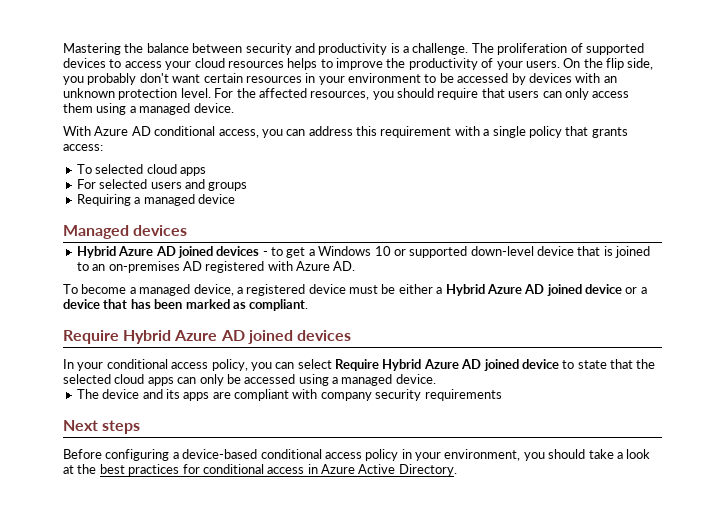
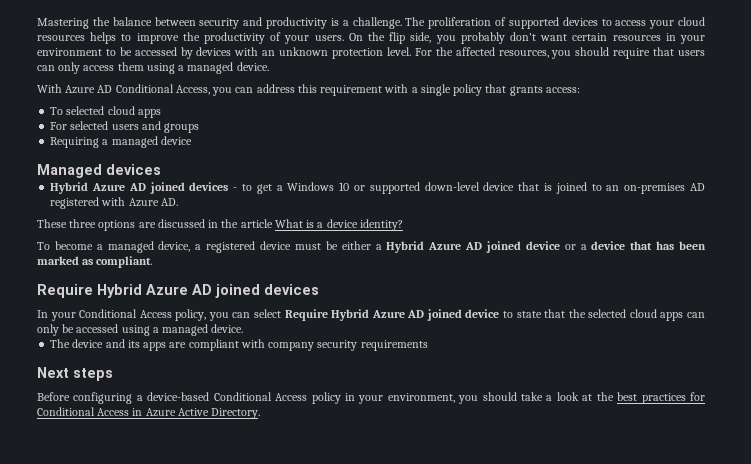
[154,126,259,138] conditional access, -> [115,84,210,95] Conditional Access,
(356, 266) none -> [37,219,403,231] // These three options are discussed in the article What is a device identity?
[106,359,209,369] conditional access -> [79,309,172,318] Conditional Access
[260,449,362,459] conditional access -> [213,392,308,401] Conditional Access
[202,464,305,474] conditional access -> [37,407,130,416] Conditional Access

